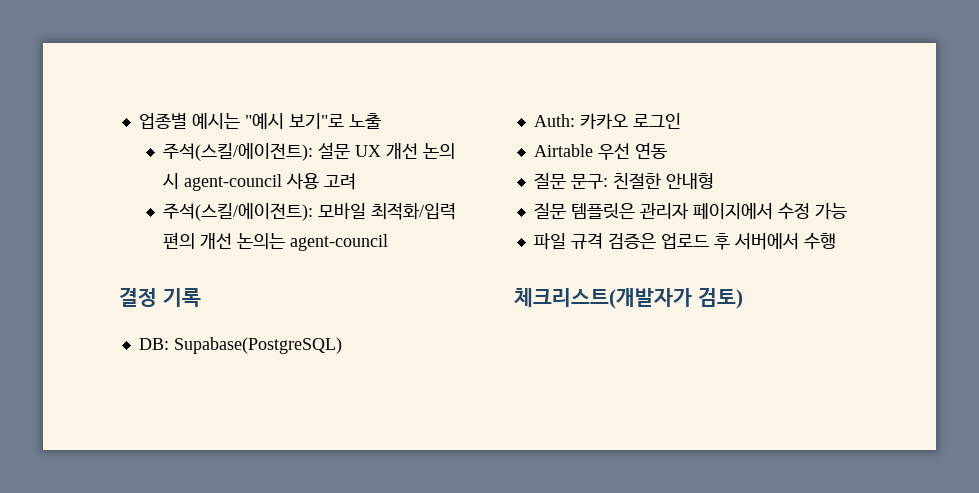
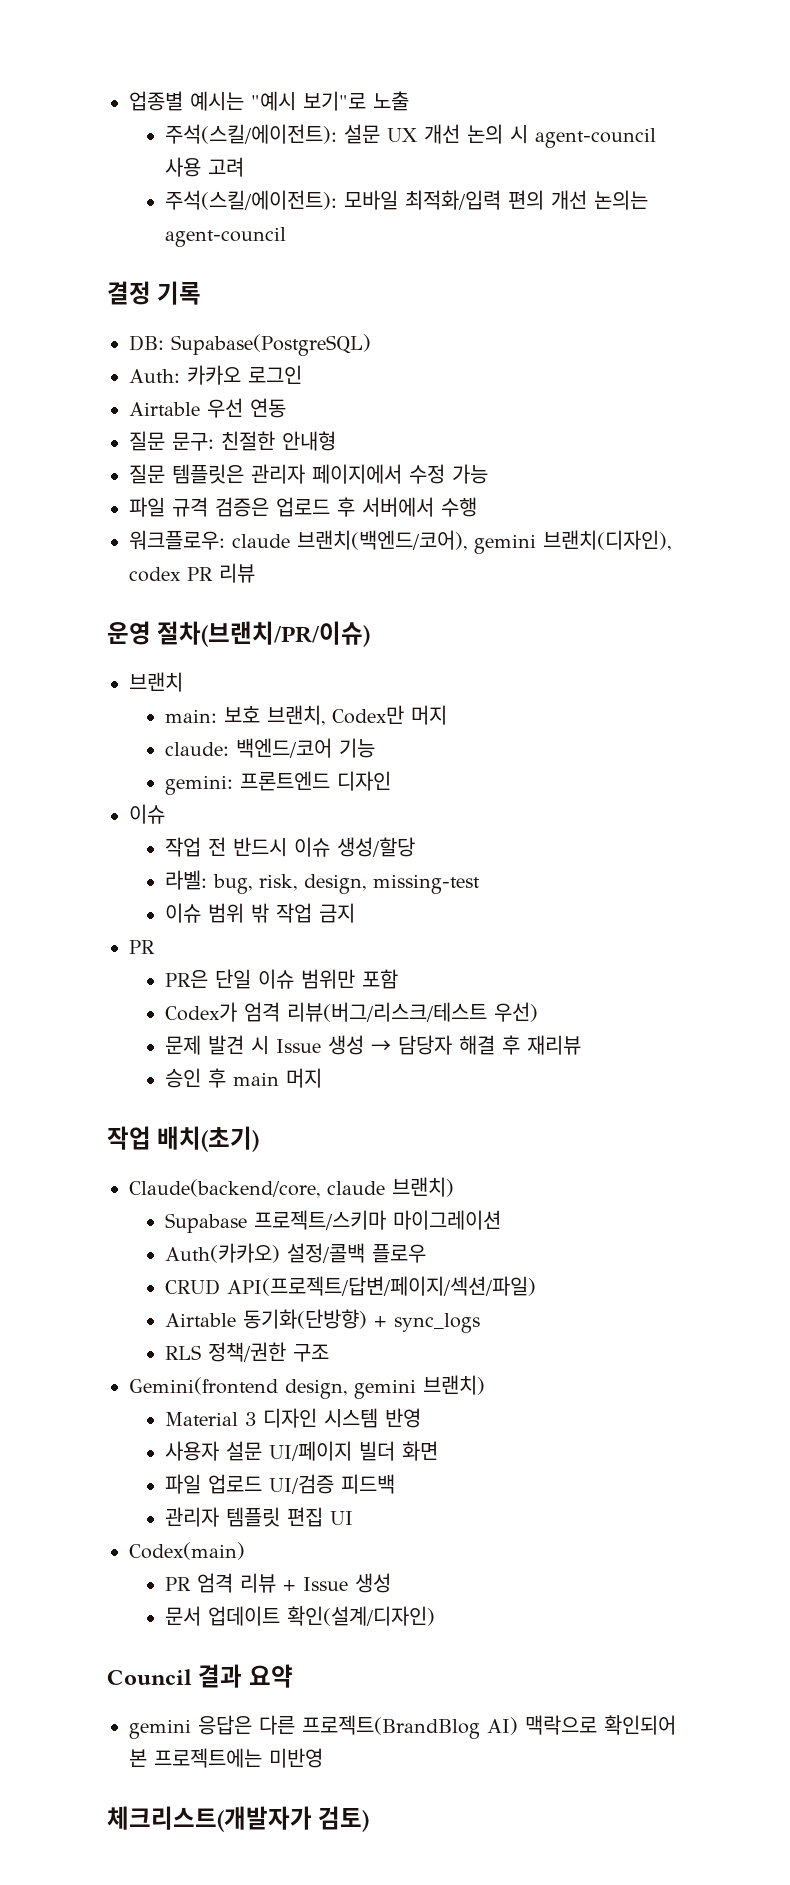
(836, 241) none -> [129,530,671,554] [129,563,255,583] [107,621,371,647] [129,672,183,692] [165,705,448,726] [165,738,376,758] [165,771,392,795] [129,804,165,824] [165,837,416,857] [165,870,481,894] [165,903,356,923] [129,940,155,954] [165,969,399,989] [165,1002,539,1022] [165,1035,582,1055] [165,1068,323,1088] [107,1126,260,1152] [129,1177,454,1198] [165,1210,502,1233] [165,1243,427,1263] [165,1276,537,1296] [165,1309,481,1333] [165,1342,330,1362] [129,1375,485,1399] [165,1408,422,1428] [165,1441,439,1461] [165,1474,396,1494] [165,1507,354,1527] [129,1542,245,1560] [165,1573,392,1593] [165,1606,436,1626] [107,1664,293,1688] [129,1715,676,1739] [129,1748,323,1768] // 워크플로우: claude 브랜치(백엔드/코어), gemini 브랜치(디자인), codex PR 리뷰 // 운영 절차(브랜치/PR/이슈) // 브랜치 // main: 보호 브랜치, Codex만 머지 // claude: 백엔드/코어 기능 // gemini: 프론트엔드 디자인 // 이슈 // 작업 전 반드시 이슈 생성/할당 // 라벨: bug, risk, design, missing-test // 이슈 범위 밖 작업 금지 // PR // PR은 단일 이슈 범위만 포함 // Codex가 엄격 리뷰(버그/리스크/테스트 우선) // 문제 발견 시 Issue 생성 → 담당자 해결 후 재리뷰 // 승인 후 main 머지 // 작업 배치(초기) // Claude(backend/core, claude 브랜치) // Supabase 프로젝트/스키마 마이그레이션 // Auth(카카오) 설정/콜백 플로우 // CRUD API(프로젝트/답변/페이지/섹션/파일) // Airtable 동기화(단방향) + sync_logs // RLS 정책/권한 구조 // Gemini(frontend design, gemini 브랜치) // Material 3 디자인 시스템 반영 // 사용자 설문 UI/페이지 빌더 화면 // 파일 업로드 UI/검증 피드백 // 관리자 템플릿 편집 UI // Codex(main) // PR 엄격 리뷰 + Issue 생성 // 문서 업데이트 확인(설계/디자인) // Council 결과 요약 // gemini 응답은 다른 프로젝트(BrandBlog AI) 맥락으로 확인되어 본 프로젝트에는 미반영

